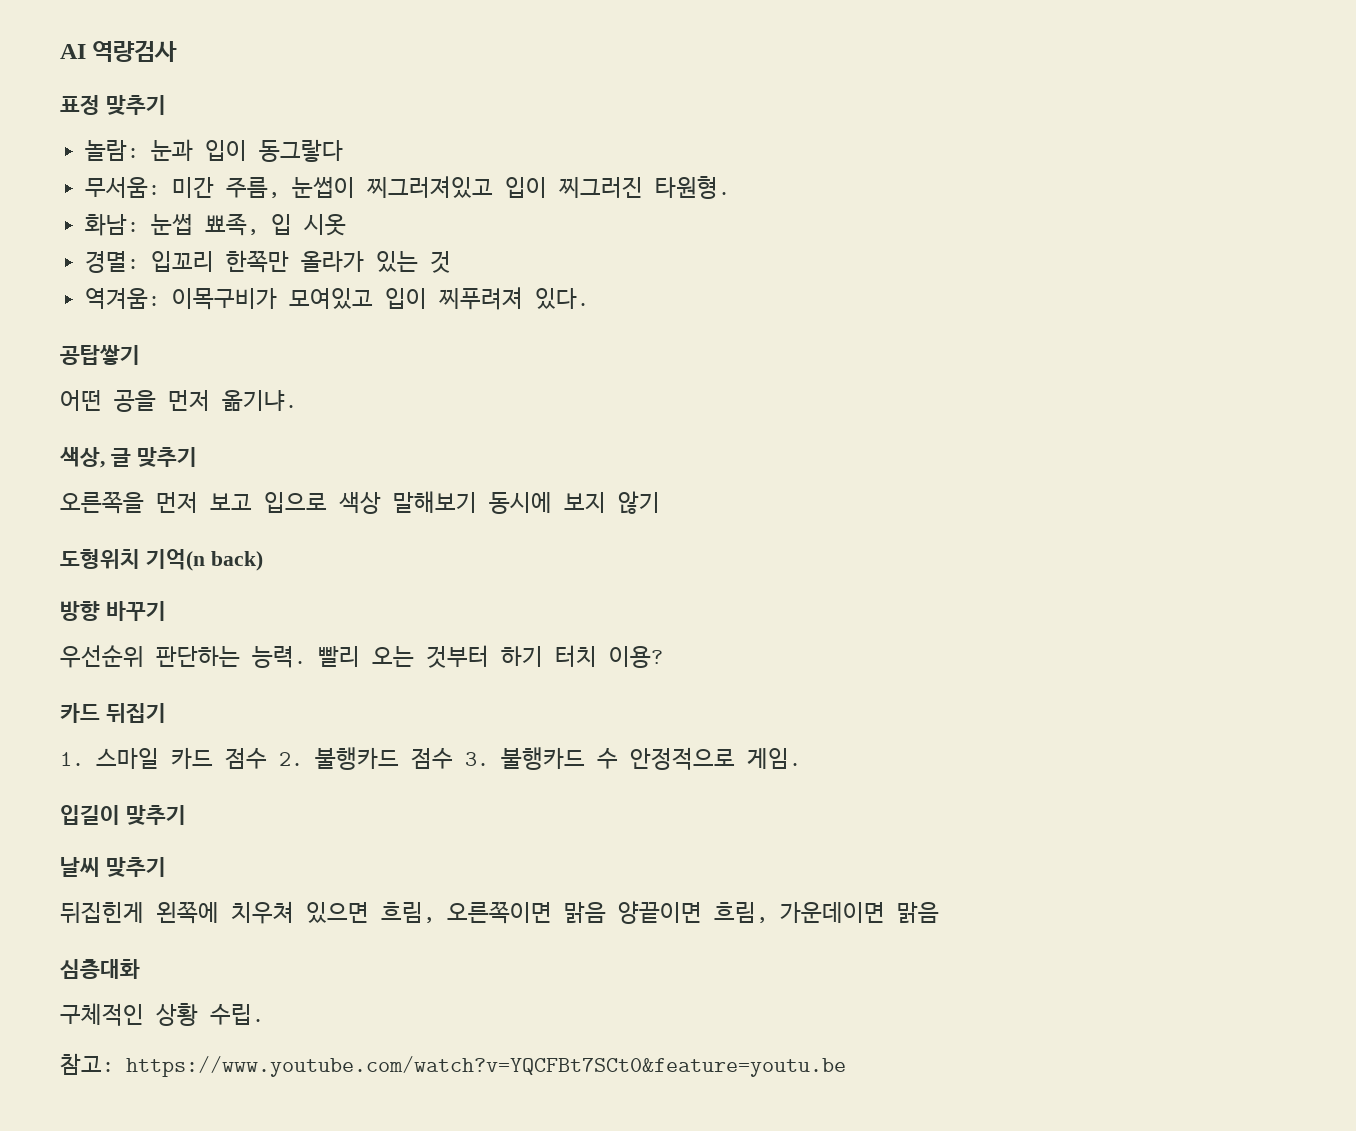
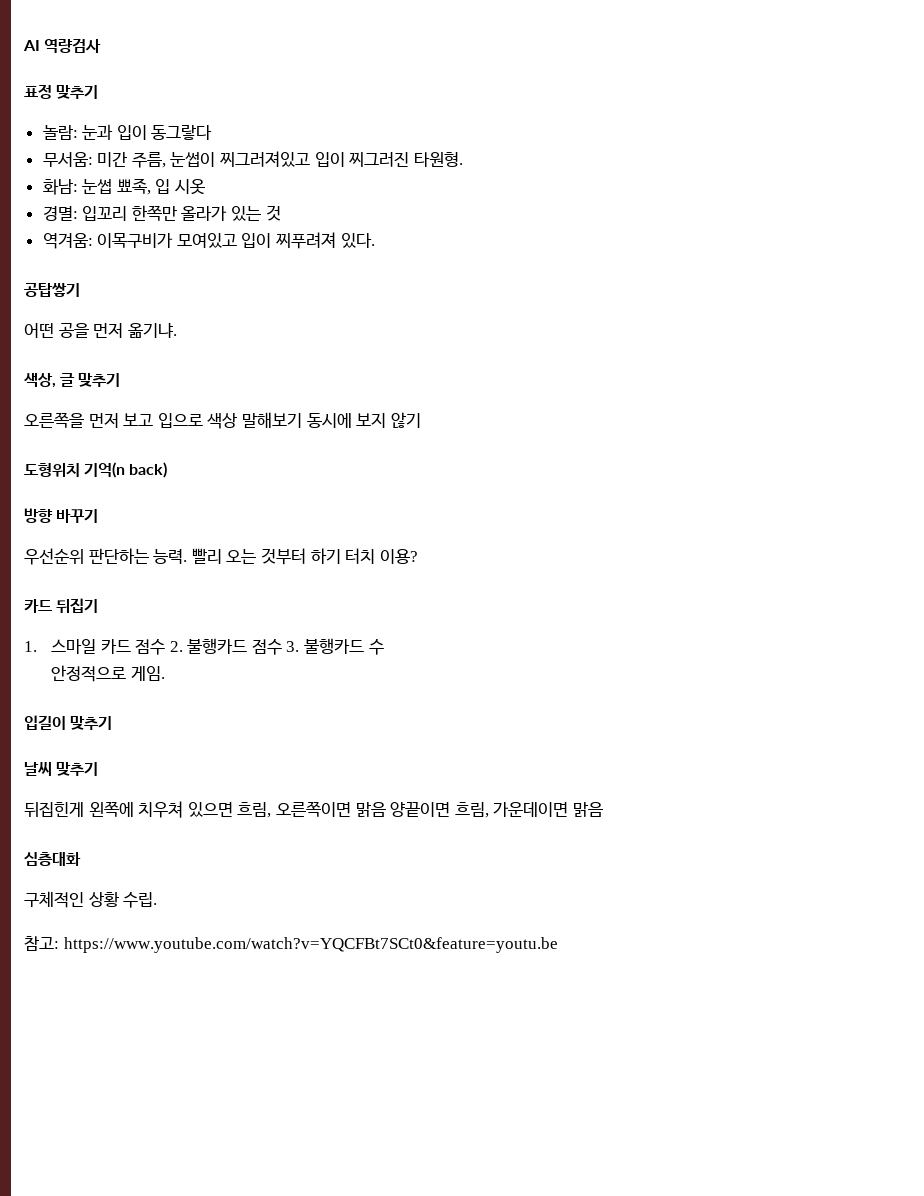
(618, 758) none -> (384, 647) //

